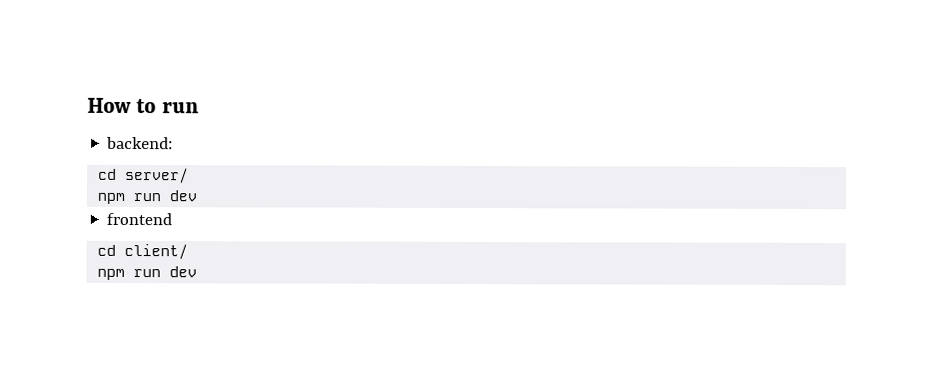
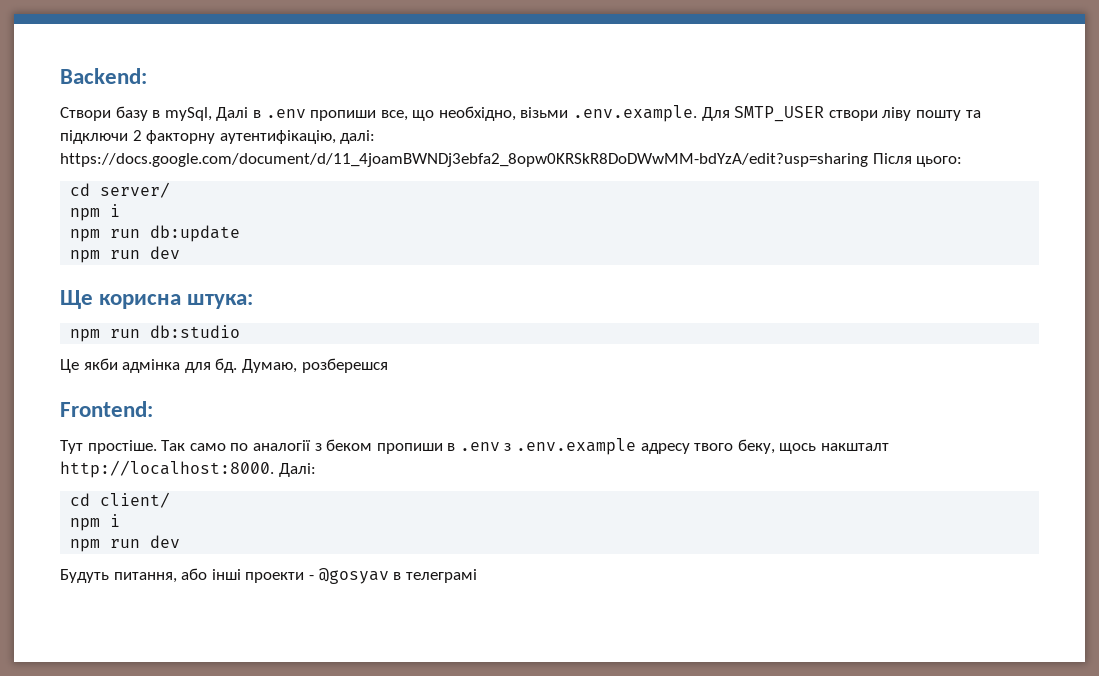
[87,97,199,114] [106,136,174,150] [98,167,190,184] [97,190,198,204] [106,212,173,226] How to run // backend: // cd server/ // npm run dev // frontend -> [60,68,147,84] [60,105,981,122] [60,130,376,144] [60,153,963,167] [70,182,171,198] [70,204,121,221] [70,225,241,242] [70,246,181,263] [60,290,254,309] [70,325,241,342] [60,358,388,373] [60,401,153,417] [60,438,890,455] [60,460,316,478] Backend: // Створи базу в mySql, Далі в .env пропиши все, що необхідно, візьми .env.example. Для SMTP_USER створи ліву пошту та підключи 2 факторну аутентифікацію, далі: https://docs.google.com/document/d/11_4joamBWNDj3ebfa2_8opw0KRSkR8DoDWwMM-bdYzA/edit?usp=sharing Після цього: // cd server/ // npm i // npm run db:update // npm run dev // Ще корисна штука: // npm run db:studio // Це якби адмінка для бд. Думаю, розберешся // Frontend: // Тут простіше. Так само по аналогії з беком пропиши в .env з .env.example адресу твого беку, щось накшталт http://localhost:8000. Далі:
[97,266,198,280] // npm run dev -> [70,514,121,531] [70,535,181,552] [60,568,477,584] // npm i // npm run dev // Будуть питання, або інші проекти - @gosyav в телеграмі

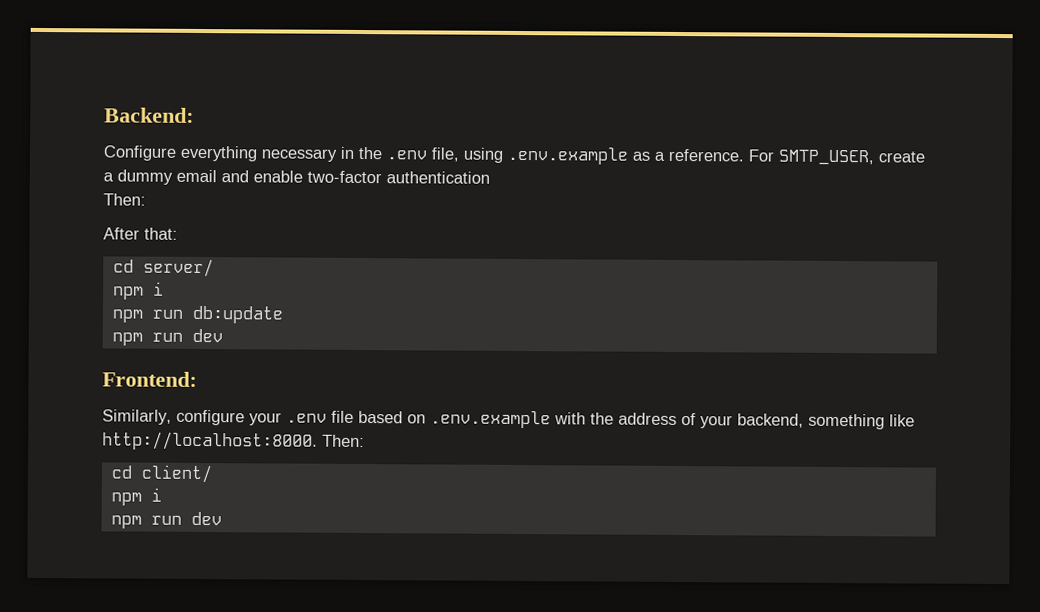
[60,105,981,122] [60,130,376,144] [60,153,963,167] Створи базу в mySql, Далі в .env пропиши все, що необхідно, візьми .env.example. Для SMTP_USER створи ліву пошту та підключи 2 факторну аутентифікацію, далі: https://docs.google.com/document/d/11_4joamBWNDj3ebfa2_8opw0KRSkR8DoDWwMM-bdYzA/edit?usp=sharing Після цього: -> [103,145,925,166] [103,169,490,185] [103,193,146,206] [103,227,178,240] Configure everything necessary in the .env file, using .env.example as a reference. For SMTP_USER, create a dummy email and enable two-factor authentication // Then: // After that:
[60,290,254,309] [70,325,241,342] [60,358,388,373] [60,401,153,417] [60,438,890,455] [60,460,316,478] Ще корисна штука: // npm run db:studio // Це якби адмінка для бд. Думаю, розберешся // Frontend: // Тут простіше. Так само по аналогії з беком пропиши в .env з .env.example адресу твого беку, щось накшталт http://localhost:8000. Далі: -> [102,371,197,387] [102,409,915,430] [102,431,365,451] Frontend: // Similarly, configure your .env file based on .env.example with the address of your backend, something like http://localhost:8000. Then:
[60,568,477,584] // Будуть питання, або інші проекти - @gosyav в телеграмі -> (222, 518) none

